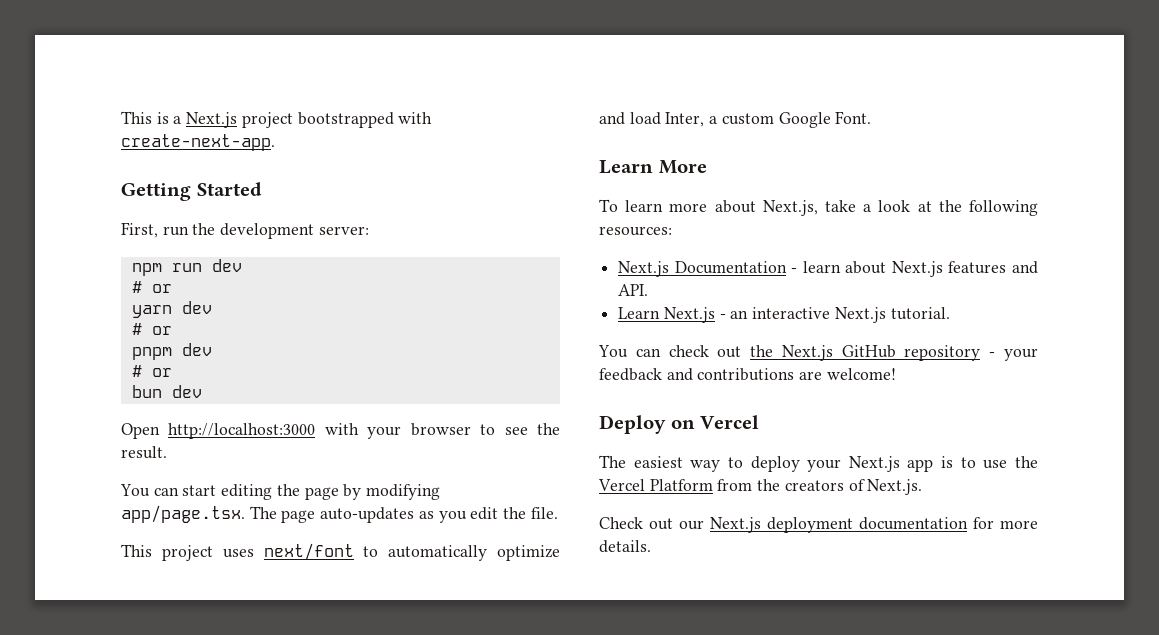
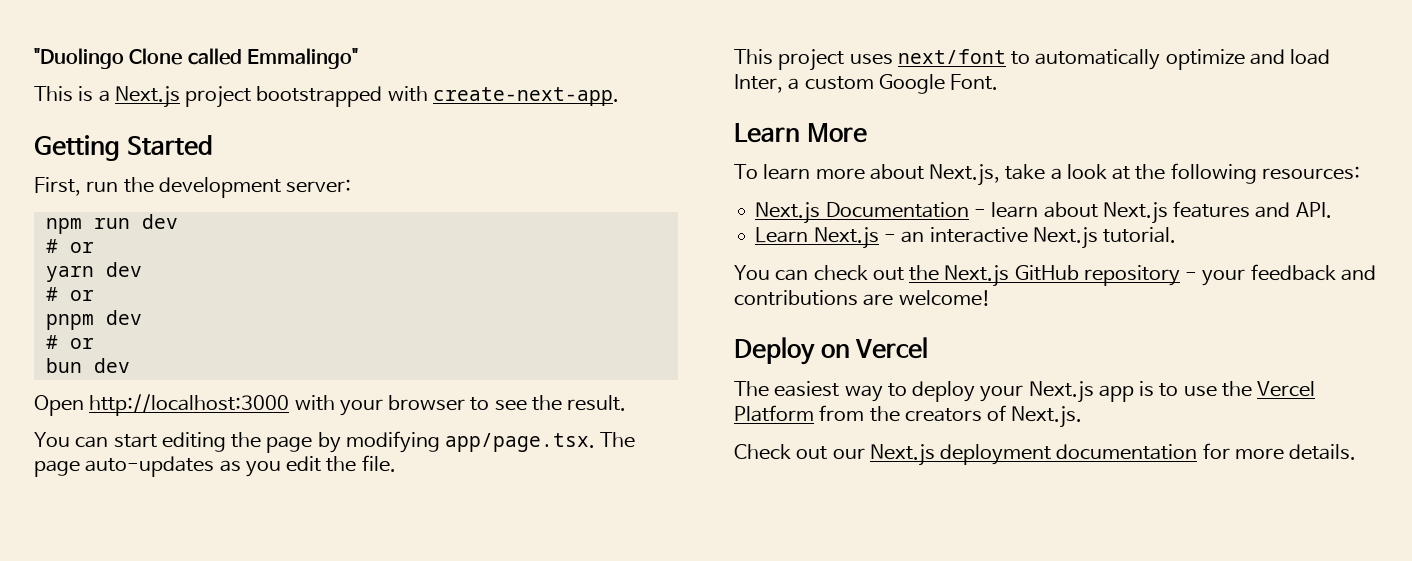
(121, 117) none -> [34,48,358,69] "Duolingo Clone called Emmalingo" //

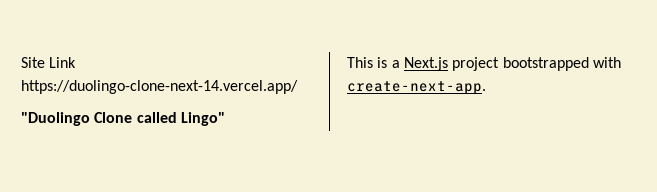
(34, 58) none -> [21,57,77,68] [21,80,298,94] Site Link https://duolingo-clone-next-14.vercel.app/ //
[246,48,358,69] Emmalingo" -> [180,112,225,126] Lingo"
[34,135,213,161] [34,177,352,198] [45,214,178,234] [45,239,94,253] [45,262,142,282] [45,287,94,301] [45,310,142,330] [45,335,94,349] [45,358,130,373] [34,394,627,416] [34,431,636,453] [34,455,396,477] [734,49,1331,71] [734,74,999,94] [734,123,867,143] [734,163,1360,186] [755,201,1332,224] [755,227,1177,249] [734,264,1376,287] [734,290,991,306] [734,337,929,365] [734,381,1316,403] [734,405,1083,428] [734,443,1357,466] // Getting Started // First, run the development server: // npm run dev // # or // yarn dev // # or // pnpm dev // # or // bun dev // Open http://localhost:3000 with your browser to see the result. // You can start editing the page by modifying app/page.tsx. The page auto-updates as you edit the file. // This project uses next/font to automatically optimize and load Inter, a custom Google Font. // Learn More // To learn more about Next.js, take a look at the following resources: // Next.js Documentation - learn about Next.js features and API. // Learn Next.js - an interactive Next.js tutorial. // You can check out the Next.js GitHub repository - your feedback and contributions are welcome! // Deploy on Vercel // The easiest way to deploy your Next.js app is to use the Vercel Platform from the creators of Next.js. // Check out our Next.js deployment documentation for more details. -> (486, 88) none

